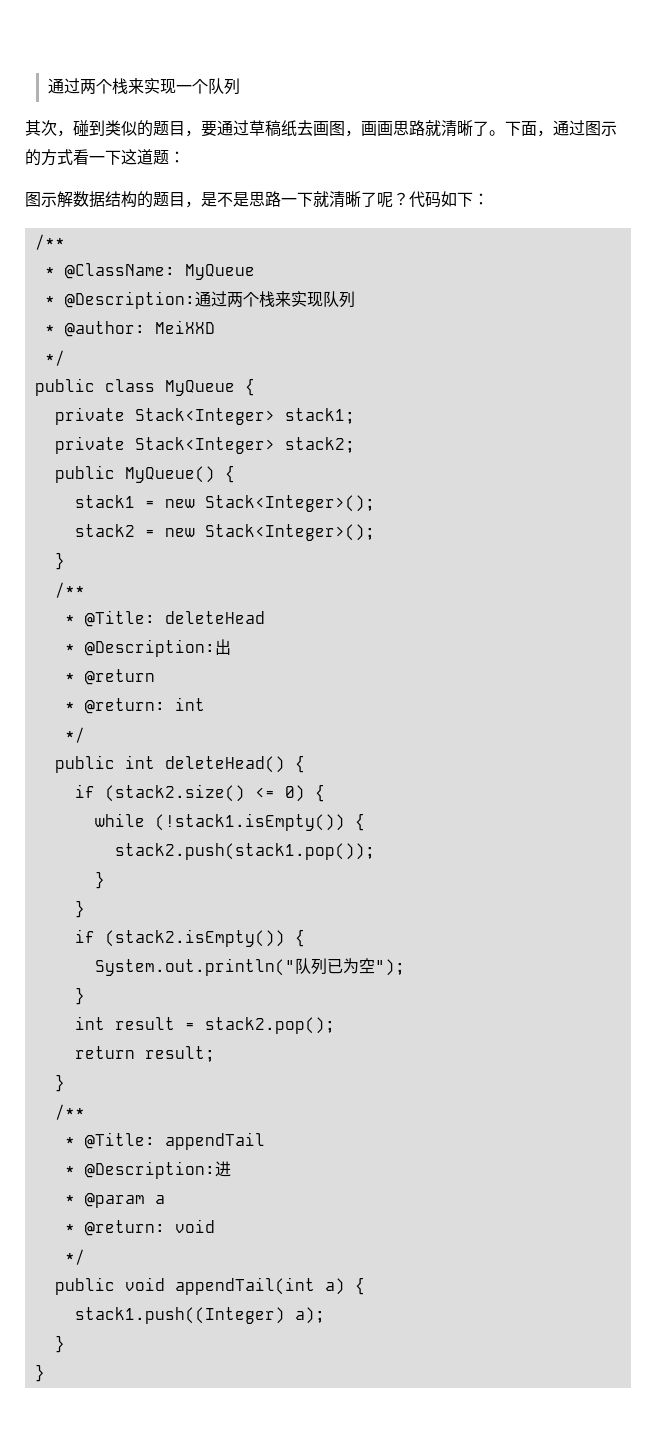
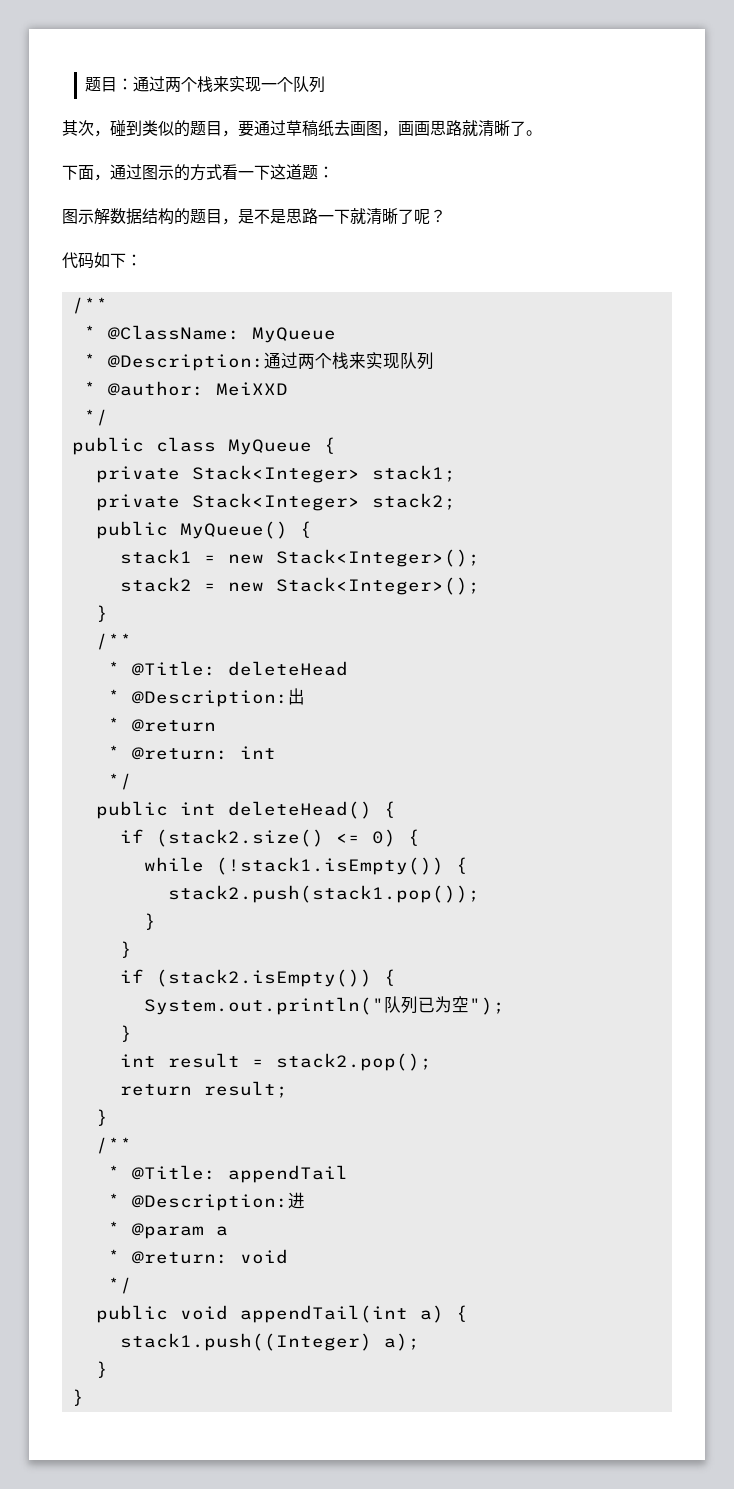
(47, 86) none -> [85,77,134,92] 题目：
(505, 133) none -> (542, 133) //
(409, 199) none -> (446, 216) //

